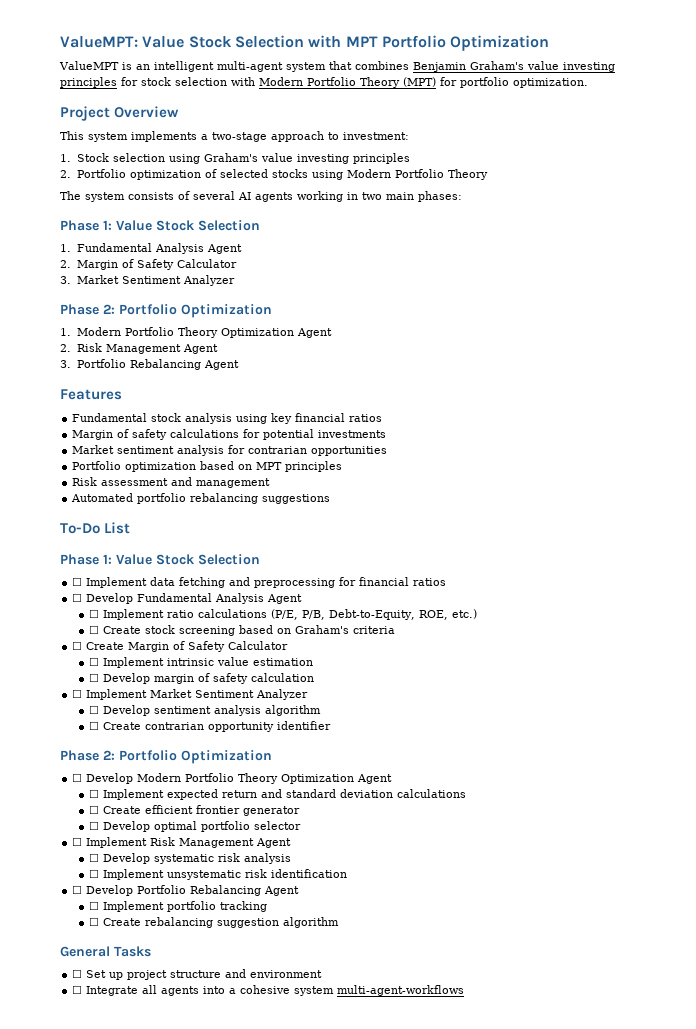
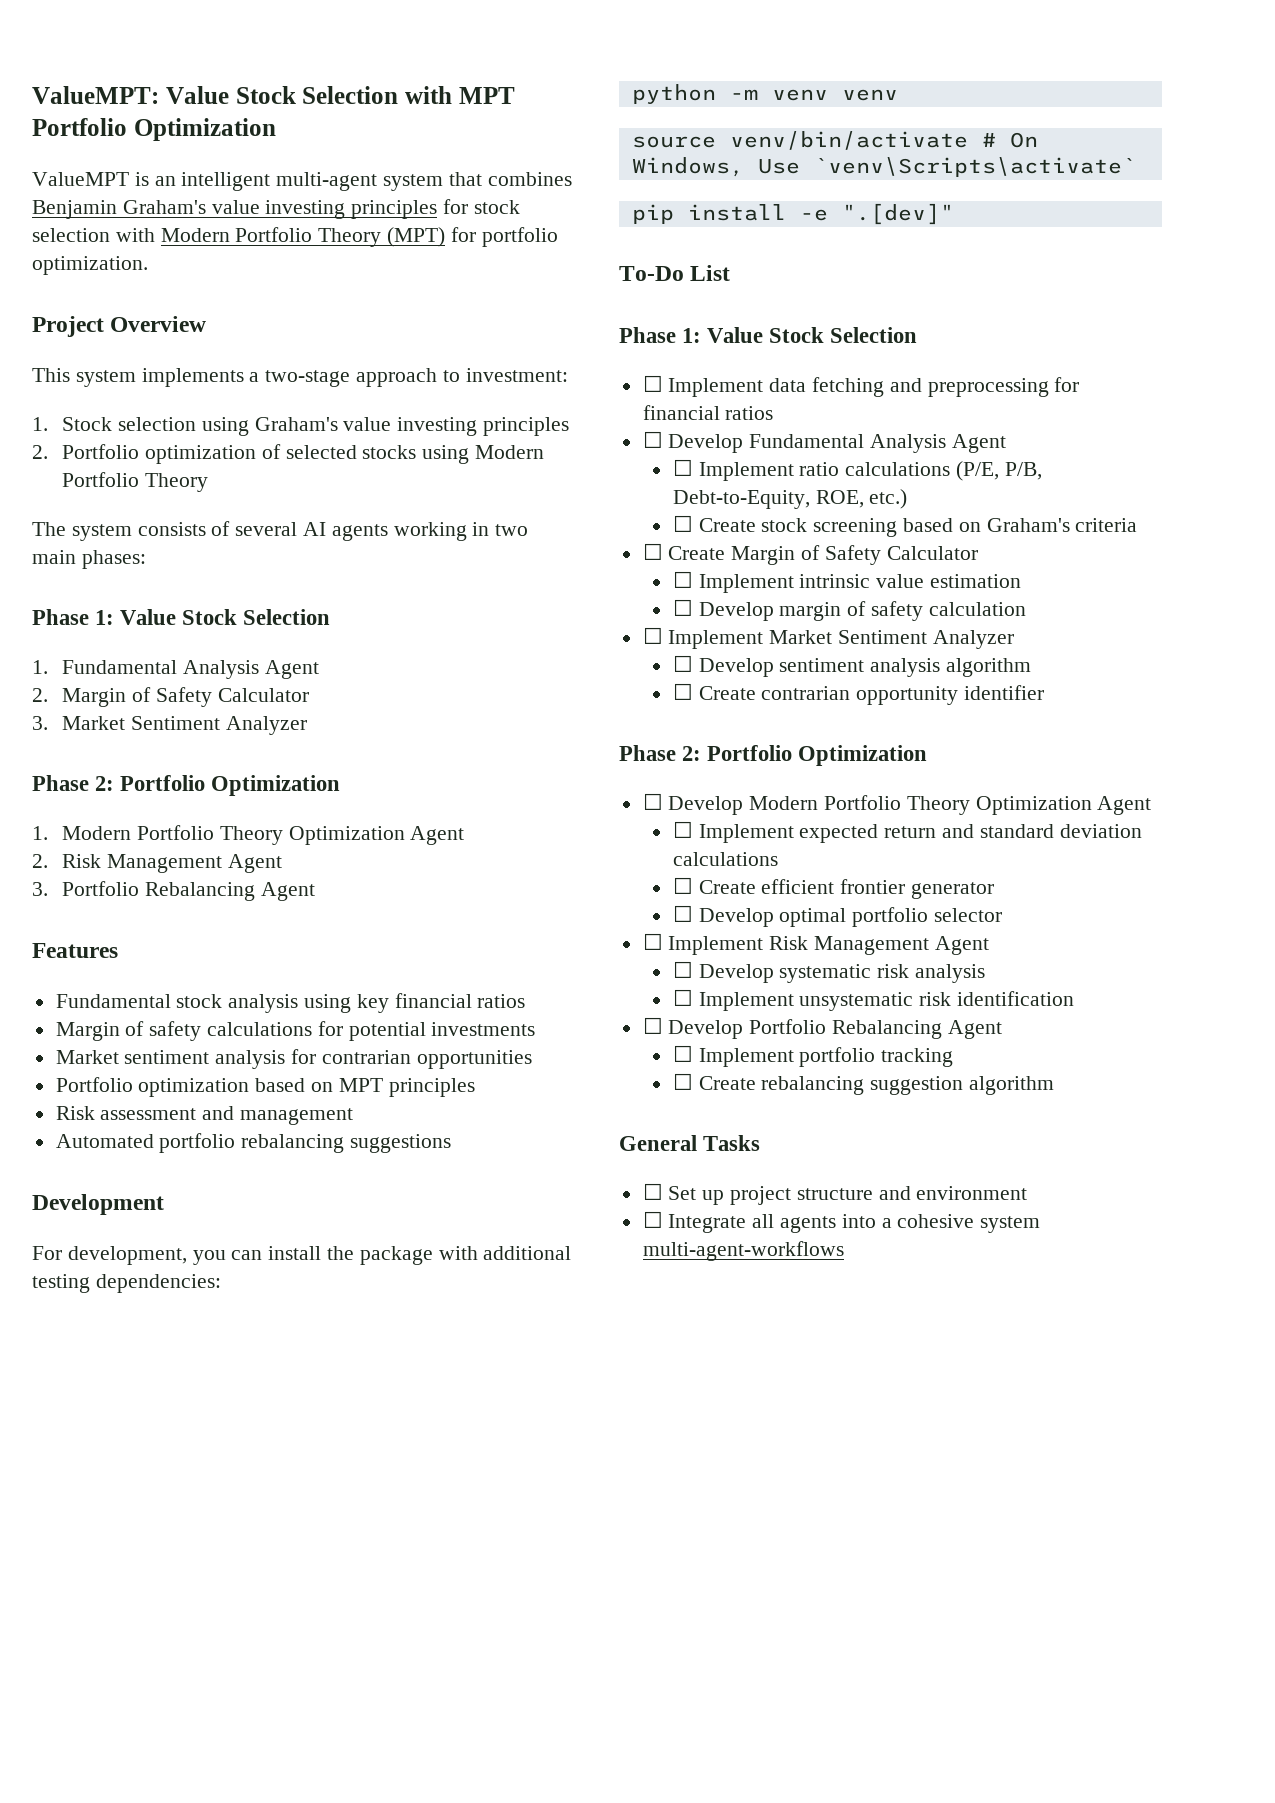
(331, 499) none -> [32,1194,164,1215] [32,1246,572,1265] [32,1274,221,1293] [631,84,898,104] [631,131,1038,150] [631,157,1136,177] [631,203,954,225] // Development // For development, you can install the package with additional testing dependencies: // python -m venv venv // source venv/bin/activate # On Windows, Use `venv\Scripts\activate` // pip install -e ".[dev]"

